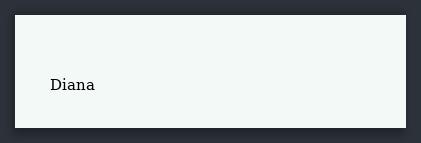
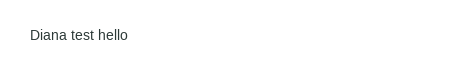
(95, 84) none -> [71,29,128,40] test hello

